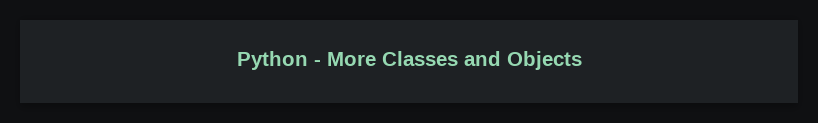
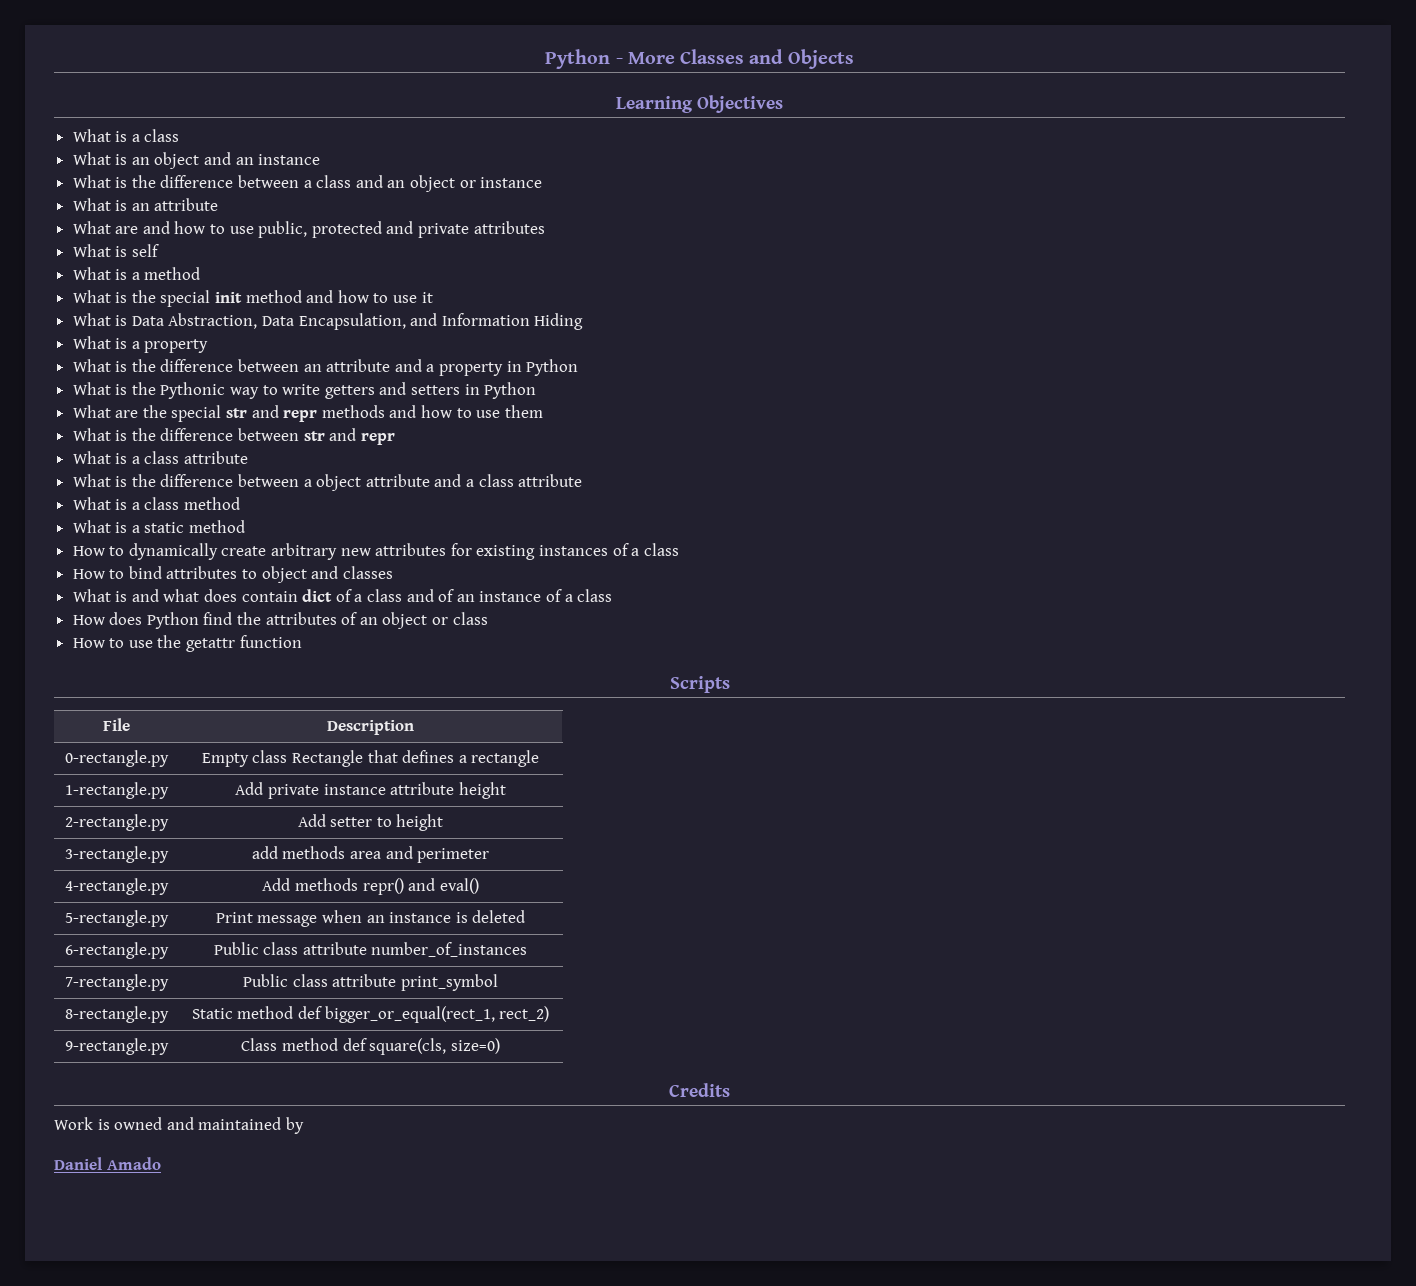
(582, 60) none -> [616,95,783,113] [72,129,180,142] [72,152,321,169] [72,175,543,192] [72,198,219,211] [72,221,545,238] [72,244,159,257] [72,267,201,280] [72,290,433,307] [72,313,584,330] [72,336,209,353] [72,359,579,376] [72,382,537,399] [72,405,543,422] [72,428,395,445] [72,451,249,464] [72,474,583,491] [72,497,241,510] [72,520,246,533] [72,543,679,560] [72,566,393,583] [72,589,613,602] [72,612,488,629] [72,635,302,652] [669,676,730,693] [103,718,130,731] [326,720,414,735] [65,750,169,767] [201,750,540,767] [65,782,169,799] [235,782,506,799] [65,814,169,831] [297,814,444,831] [65,846,169,863] [251,846,490,863] [65,878,169,895] [262,878,479,895] [65,910,169,927] [215,910,526,927] [65,942,169,959] [213,942,528,957] [65,974,169,991] [243,974,498,991] [65,1006,169,1023] [191,1006,550,1023] [65,1038,169,1055] [241,1038,500,1055] [669,1083,730,1097] [54,1117,304,1134] [54,1157,161,1170] // Learning Objectives // What is a class // What is an object and an instance // What is the difference between a class and an object or instance // What is an attribute // What are and how to use public, protected and private attributes // What is self // What is a method // What is the special init method and how to use it // What is Data Abstraction, Data Encapsulation, and Information Hiding // What is a property // What is the difference between an attribute and a property in Python // What is the Pythonic way to write getters and setters in Python // What are the special str and repr methods and how to use them // What is the difference between str and repr // What is a class attribute // What is the difference between a object attribute and a class attribute // What is a class method // What is a static method // How to dynamically create arbitrary new attributes for existing instances of a class // How to bind attributes to object and classes // What is and what does contain dict of a class and of an instance of a class // How does Python find the attributes of an object or class // How to use the getattr function // Scripts // File | Description // 0-rectangle.py | Empty class Rectangle that defines a rectangle // 1-rectangle.py | Add private instance attribute height // 2-rectangle.py | Add setter to height // 3-rectangle.py | add methods area and perimeter // 4-rectangle.py | Add methods repr() and eval() // 5-rectangle.py | Print message when an instance is deleted // 6-rectangle.py | Public class attribute number_of_instances // 7-rectangle.py | Public class attribute print_symbol // 8-rectangle.py | Static method def bigger_or_equal(rect_1, rect_2) // 9-rectangle.py | Class method def square(cls, size=0) // Credits // Work is owned and maintained by // Daniel Amado

